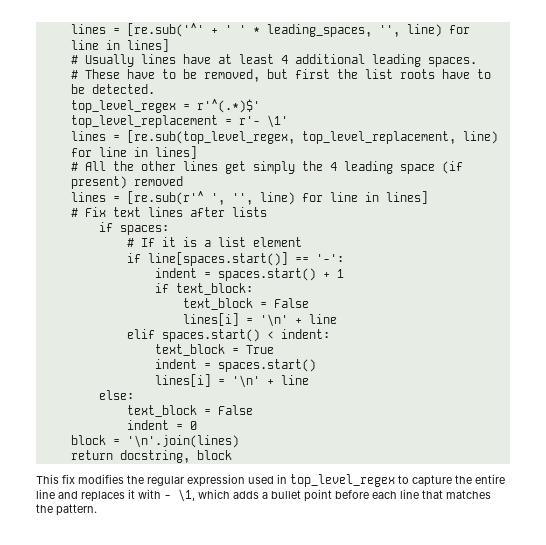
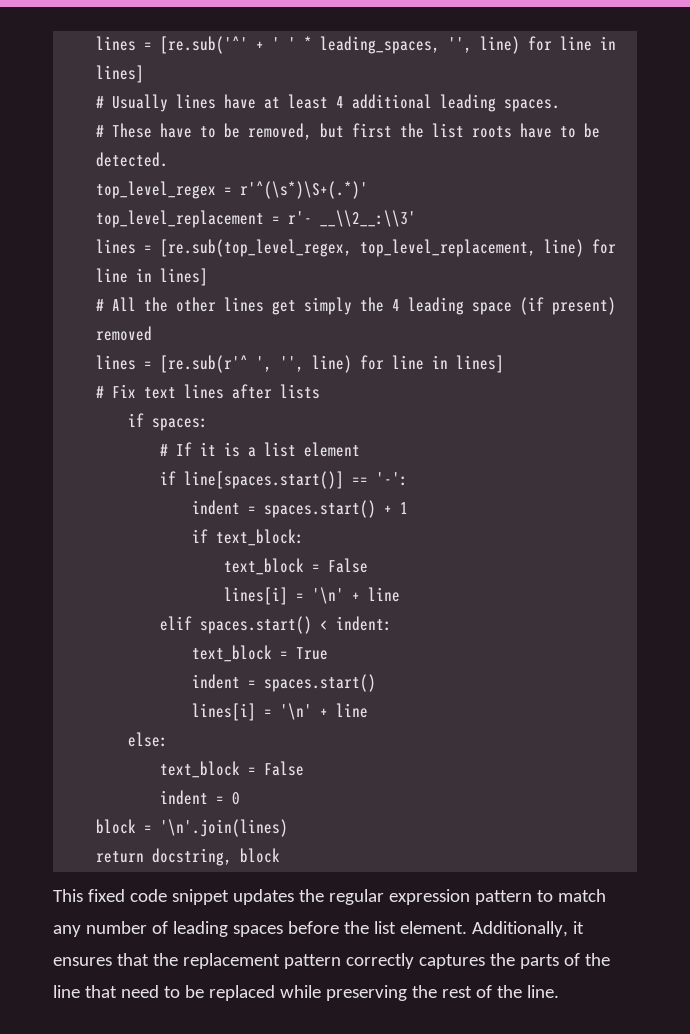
[196,99,260,113] r'^(.*)$' -> [240,181,369,199] r'^(\s*)\S+(.*)'
[266,115,288,128] \1' -> [320,210,417,227] __\\2__:\\3'
[62,474,505,487] [36,489,491,502] [36,504,97,516] fix modifies the regular expression used in top_level_regex to capture the entire line and replaces it with - \1, which adds a bullet point before each line that matches the pattern. -> [87,889,606,905] [53,921,584,937] [53,953,610,969] [53,985,559,1001] fixed code snippet updates the regular expression pattern to match any number of leading spaces before the list element. Additionally, it ensures that the replacement pattern correctly captures the parts of the line that need to be replaced while preserving the rest of the line.

